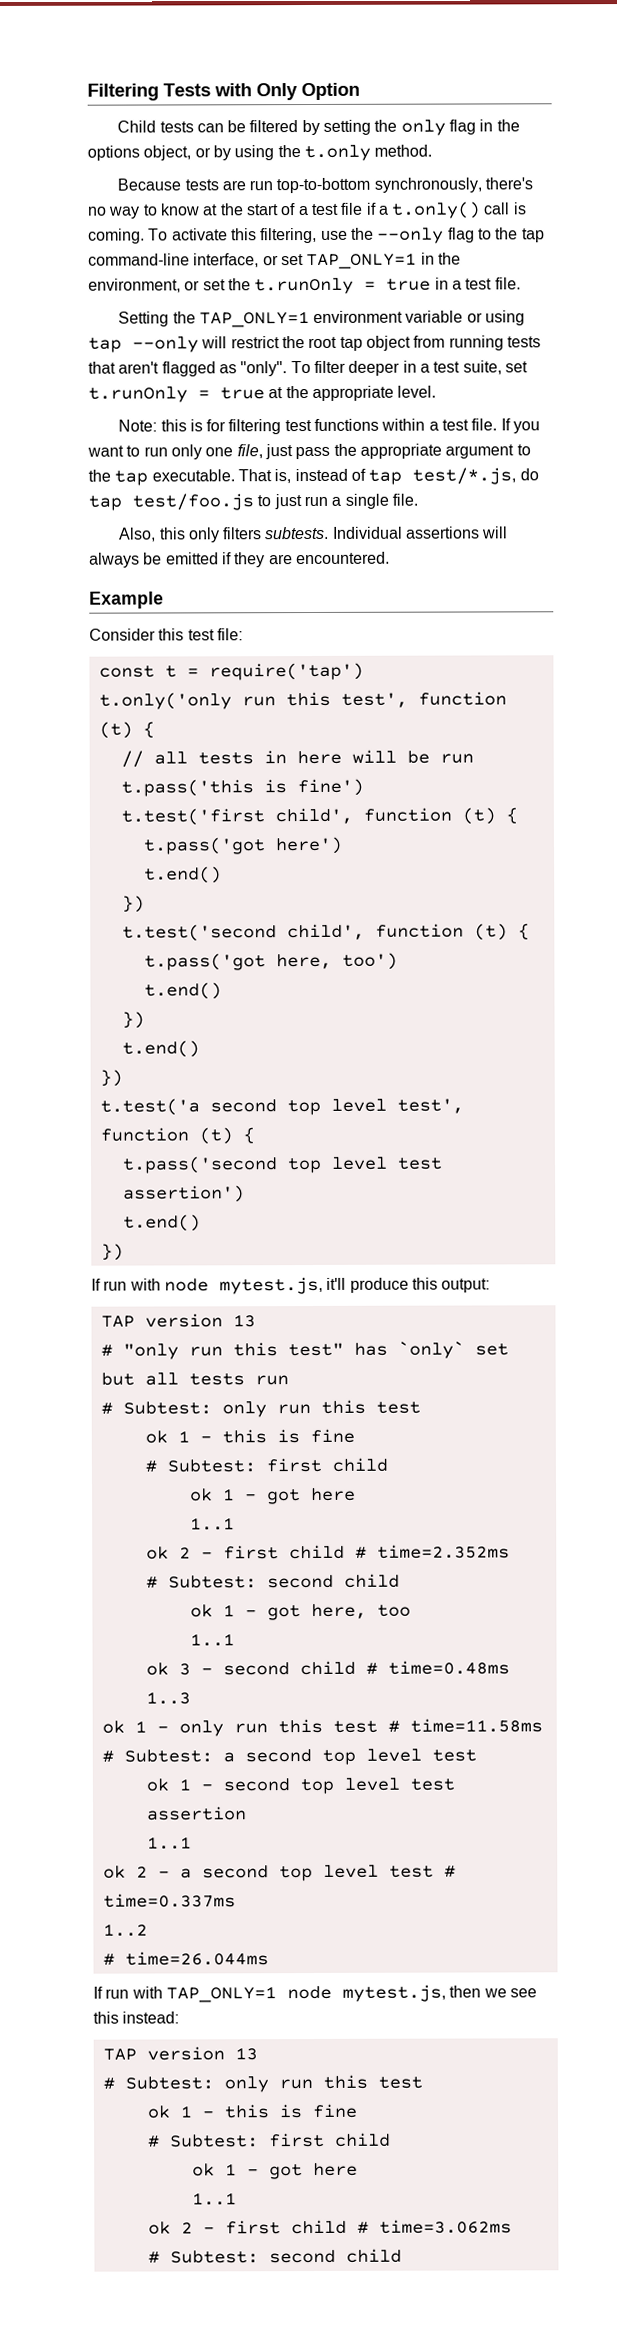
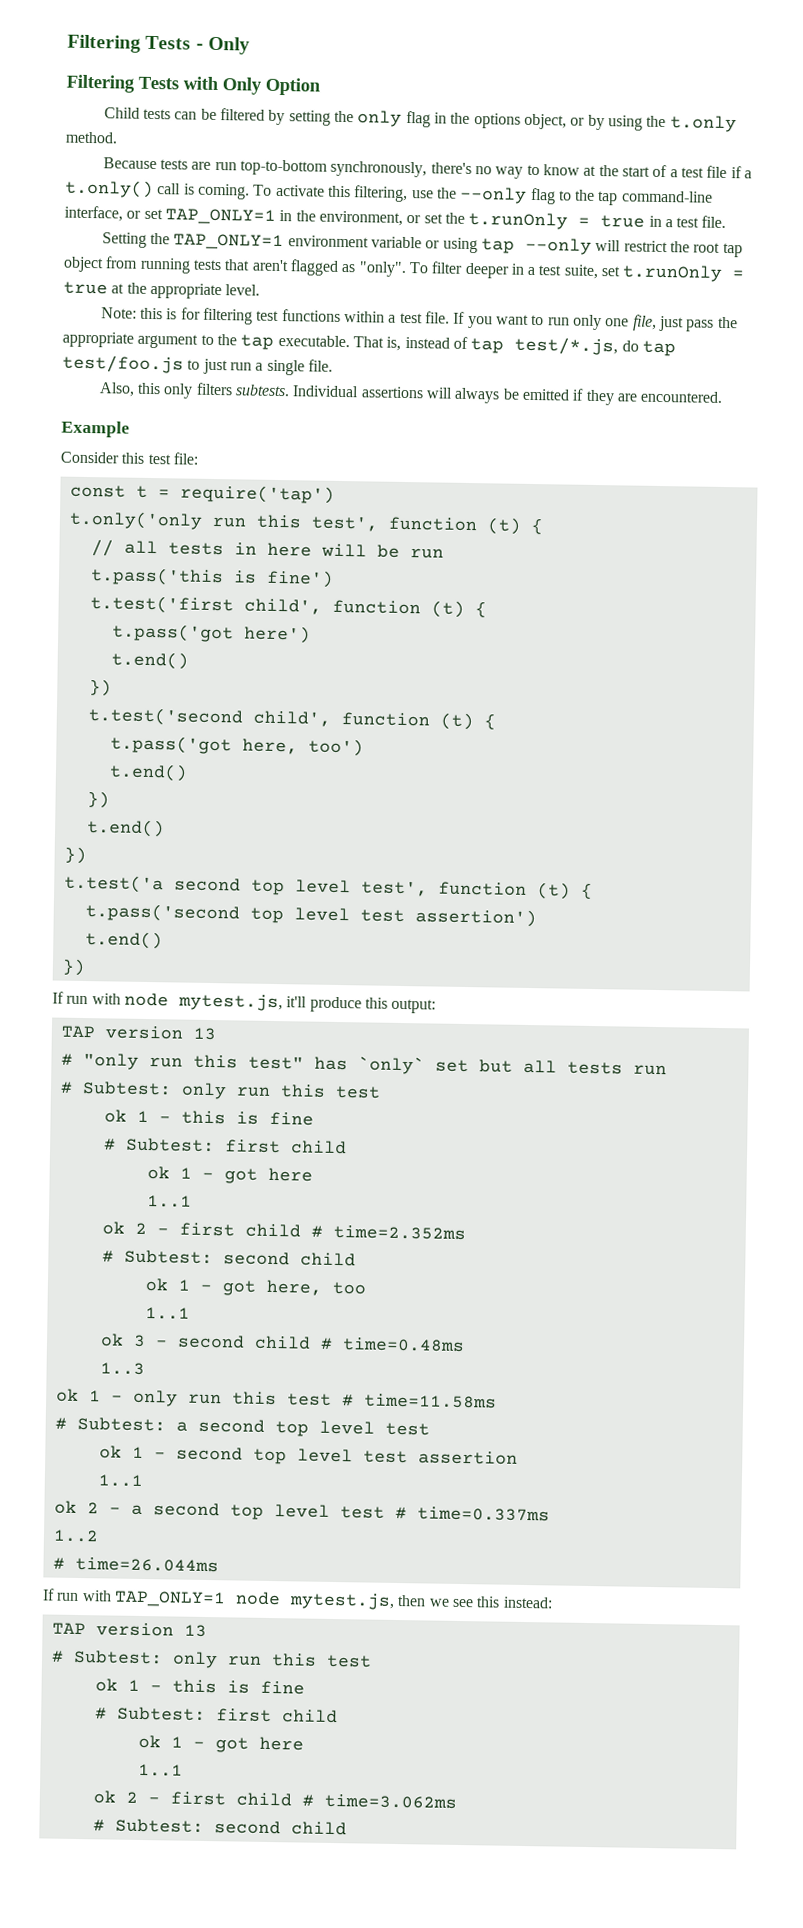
[87,83,211,101] Filtering Tests -> [67,34,250,55] [66,74,179,93] Filtering Tests - Only // Filtering Tests

